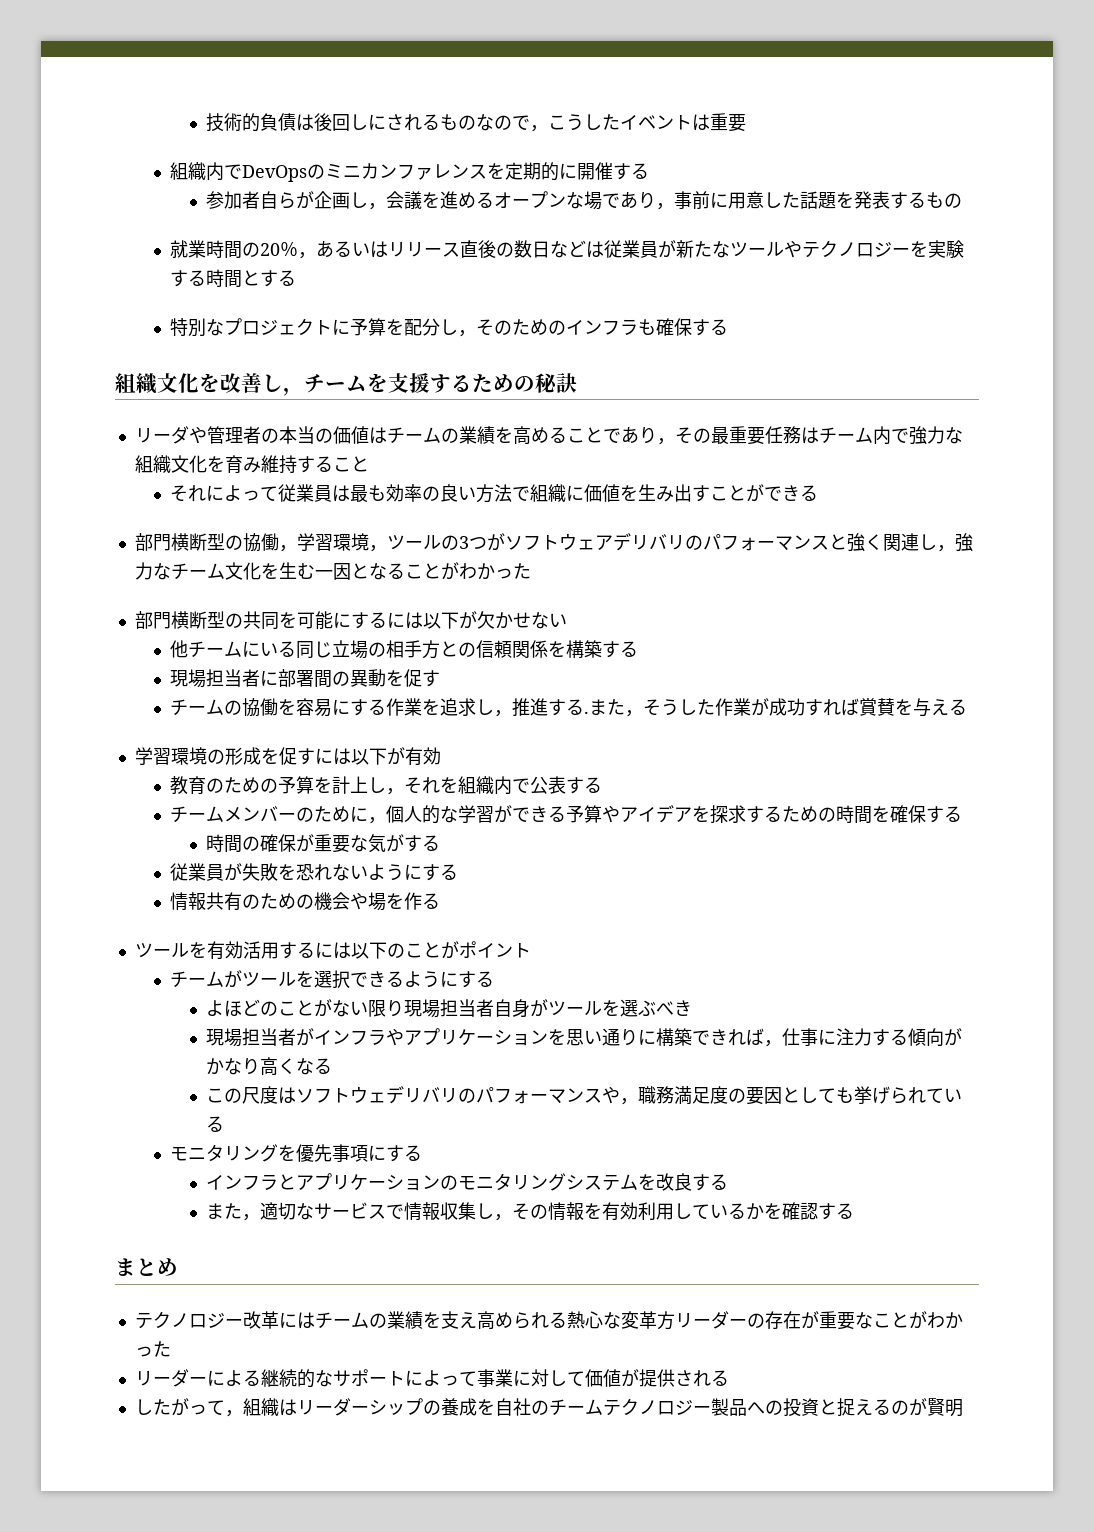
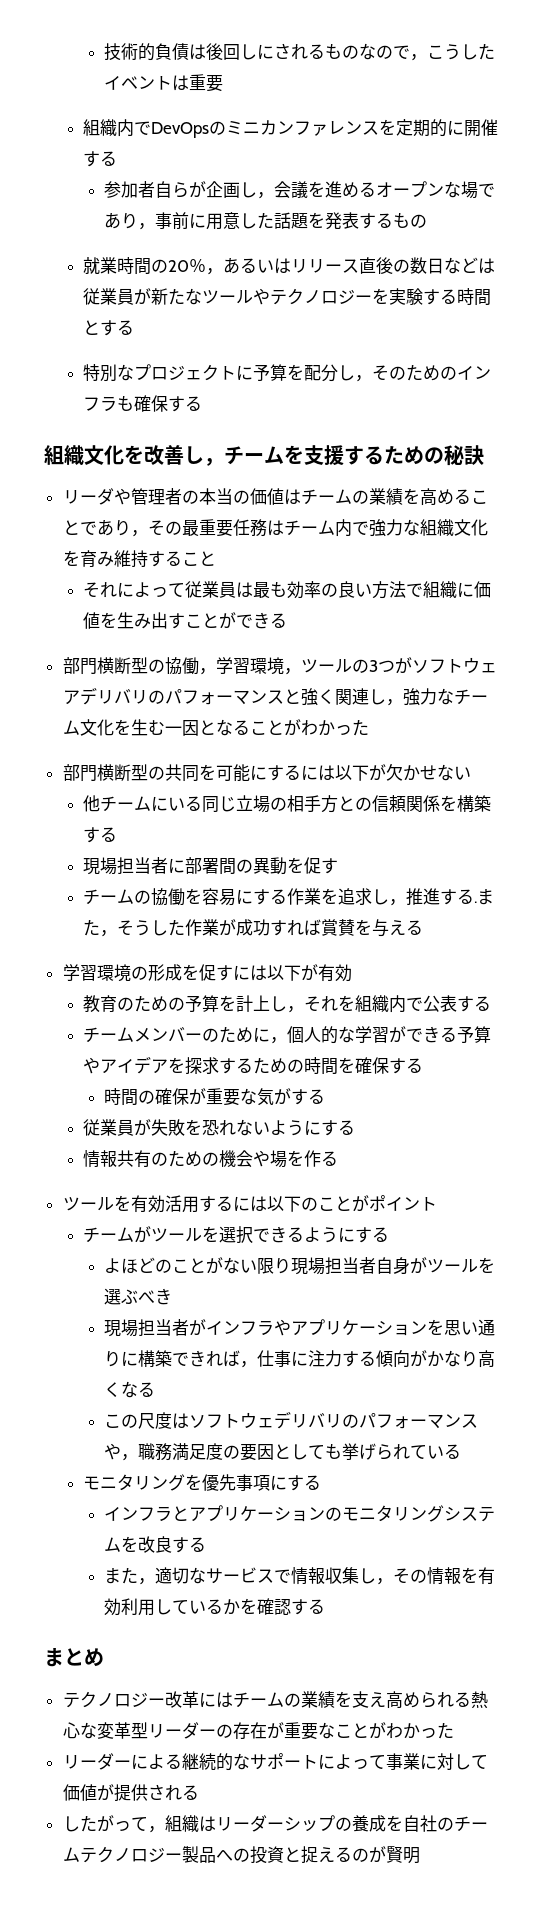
[656,1311,675,1330] 方 -> [130,1722,148,1739] 型

